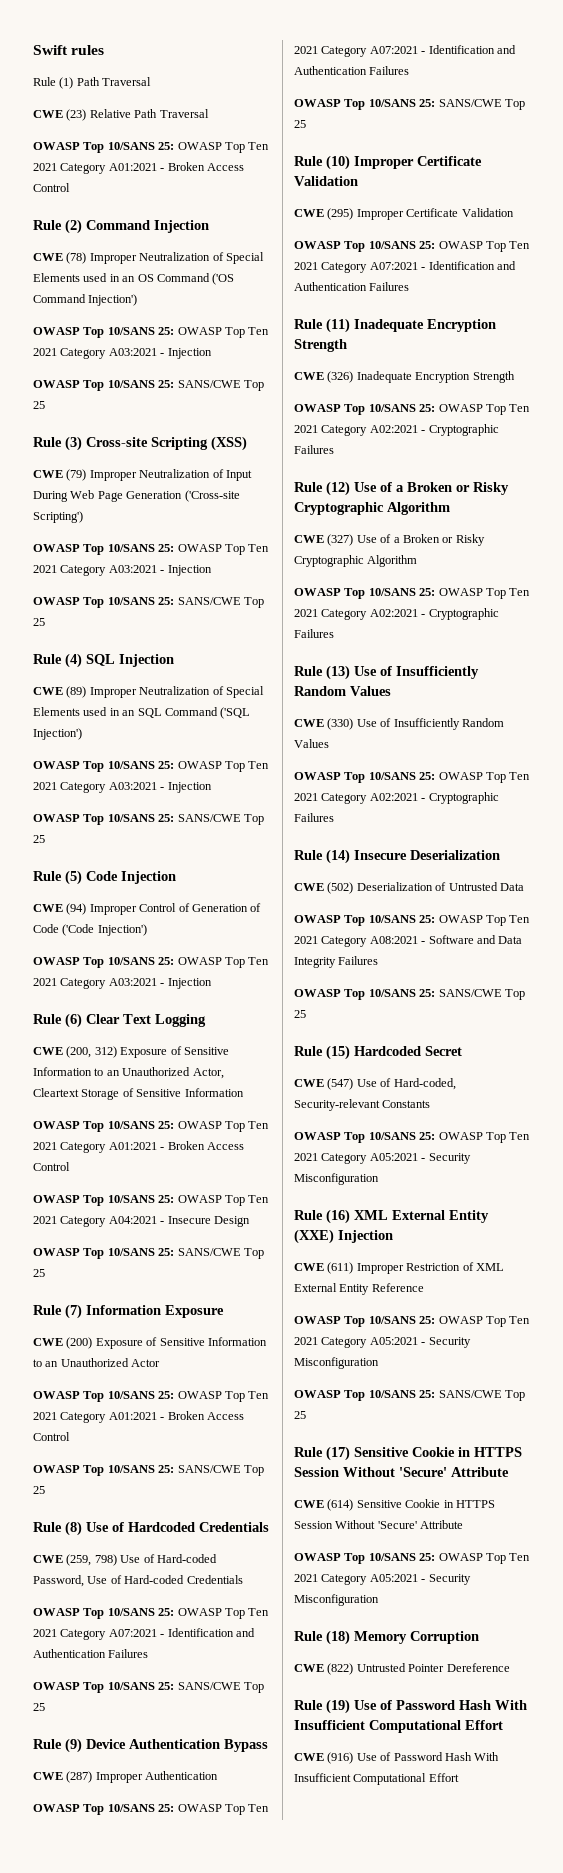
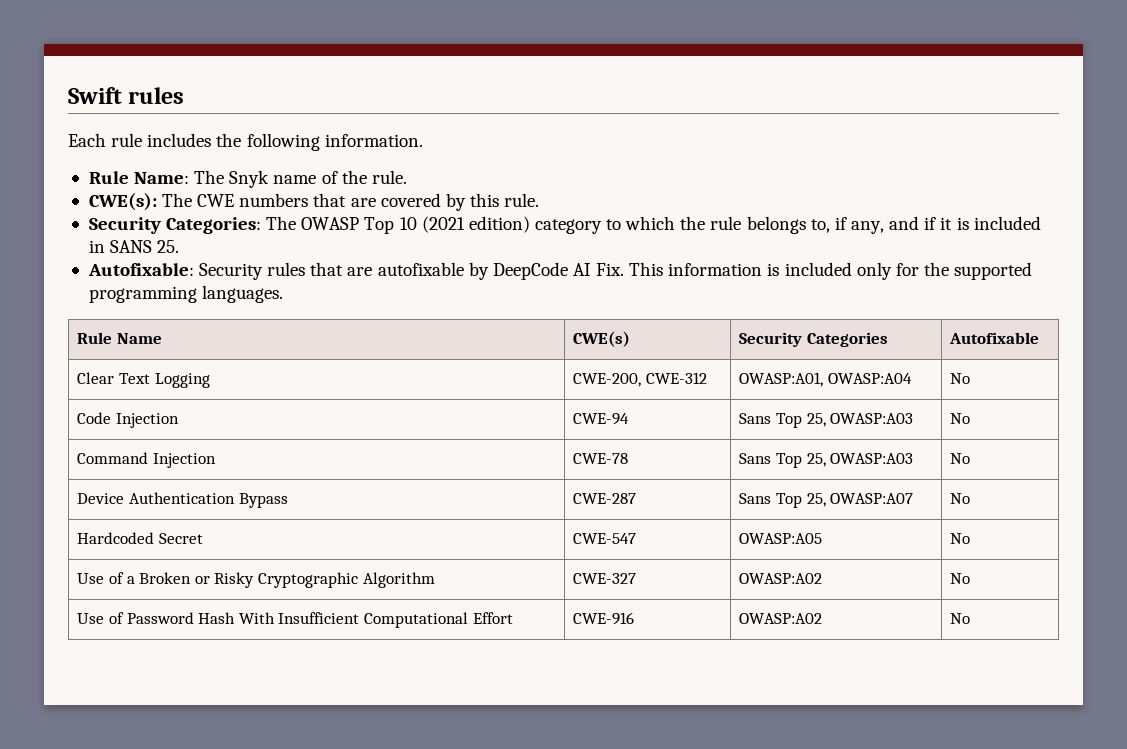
[33,77,152,89] [33,109,209,121] [33,142,270,153] [33,162,244,174] [33,183,70,192] [33,219,209,234] [33,252,264,264] [33,273,235,285] [33,294,138,306] [33,327,270,338] [33,348,212,359] [33,380,264,391] [33,401,45,409] [33,436,247,451] [33,469,252,481] [33,490,240,502] [33,511,83,523] [33,544,270,555] [33,565,212,576] [33,597,264,608] [33,618,45,626] [33,653,174,668] [33,686,264,698] [33,707,251,719] [33,728,82,740] [33,761,270,772] [33,782,212,793] [33,814,264,825] [33,835,45,843] [33,870,176,885] [33,903,262,915] [33,924,147,936] [33,957,270,968] [33,978,212,989] [33,1013,206,1028] [33,1046,229,1058] [33,1067,224,1079] [33,1088,244,1100] [33,1121,270,1132] [33,1141,244,1153] [33,1162,70,1171] [33,1195,270,1206] [33,1216,250,1227] [33,1248,264,1259] [33,1269,45,1277] [33,1304,224,1319] [33,1337,267,1349] [33,1358,161,1367] [33,1391,270,1402] [33,1411,244,1423] [33,1432,70,1441] [33,1465,264,1476] [33,1486,45,1494] [33,1521,269,1536] [33,1554,217,1566] [33,1575,243,1587] [33,1608,270,1619] [33,1628,255,1640] [33,1649,149,1658] [33,1682,264,1693] [33,1703,45,1711] [33,1738,268,1753] [33,1771,219,1783] [33,1804,270,1815] [294,45,516,57] [294,66,410,75] [294,99,525,110] [294,120,306,128] [294,155,482,170] [294,176,358,186] [294,208,514,220] [294,241,531,252] [294,261,516,273] [294,282,410,291] [294,318,496,333] [294,339,347,352] [294,371,515,383] [294,404,531,415] [294,424,499,436] [294,445,334,454] [294,481,509,496] [294,502,450,515] [294,534,485,546] [294,555,418,567] [294,588,531,599] [294,608,499,620] [294,629,334,638] [294,665,479,680] [294,686,391,696] [294,718,504,730] [294,739,329,748] [294,772,531,783] [294,792,499,804] [294,813,334,822] [294,849,500,864] [294,882,524,894] [294,915,531,926] [294,935,523,947] [294,956,379,968] [294,989,525,1000] [294,1010,306,1018] [294,1045,462,1060] [294,1078,456,1090] [294,1099,431,1111] [294,1132,531,1143] [294,1153,471,1164] [294,1173,379,1185] [294,1209,489,1224] [294,1229,393,1244] [294,1262,504,1274] [294,1283,424,1295] [294,1316,531,1327] [294,1337,471,1348] [294,1357,379,1369] [294,1390,525,1401] [294,1411,306,1419] [294,1446,522,1461] [294,1467,509,1477] [294,1499,495,1511] [294,1520,464,1529] [294,1553,531,1564] [294,1574,471,1585] [294,1594,379,1606] [294,1630,479,1645] [294,1663,510,1675] [294,1699,527,1714] [294,1720,503,1733] [294,1752,500,1764] [294,1773,459,1785] Rule (1) Path Traversal // CWE (23) Relative Path Traversal // OWASP Top 10/SANS 25: OWASP Top Ten 2021 Category A01:2021 - Broken Access Control // Rule (2) Command Injection // CWE (78) Improper Neutralization of Special Elements used in an OS Command ('OS Command Injection') // OWASP Top 10/SANS 25: OWASP Top Ten 2021 Category A03:2021 - Injection // OWASP Top 10/SANS 25: SANS/CWE Top 25 // Rule (3) Cross-site Scripting (XSS) // CWE (79) Improper Neutralization of Input During Web Page Generation ('Cross-site Scripting') // OWASP Top 10/SANS 25: OWASP Top Ten 2021 Category A03:2021 - Injection // OWASP Top 10/SANS 25: SANS/CWE Top 25 // Rule (4) SQL Injection // CWE (89) Improper Neutralization of Special Elements used in an SQL Command ('SQL Injection') // OWASP Top 10/SANS 25: OWASP Top Ten 2021 Category A03:2021 - Injection // OWASP Top 10/SANS 25: SANS/CWE Top 25 // Rule (5) Code Injection // CWE (94) Improper Control of Generation of Code ('Code Injection') // OWASP Top 10/SANS 25: OWASP Top Ten 2021 Category A03:2021 - Injection // Rule (6) Clear Text Logging // CWE (200, 312) Exposure of Sensitive Information to an Unauthorized Actor, Cleartext Storage of Sensitive Information // OWASP Top 10/SANS 25: OWASP Top Ten 2021 Category A01:2021 - Broken Access Control // OWASP Top 10/SANS 25: OWASP Top Ten 2021 Category A04:2021 - Insecure Design // OWASP Top 10/SANS 25: SANS/CWE Top 25 // Rule (7) Information Exposure // CWE (200) Exposure of Sensitive Information to an Unauthorized Actor // OWASP Top 10/SANS 25: OWASP Top Ten 2021 Category A01:2021 - Broken Access Control // OWASP Top 10/SANS 25: SANS/CWE Top 25 // Rule (8) Use of Hardcoded Credentials // CWE (259, 798) Use of Hard-coded Password, Use of Hard-coded Credentials // OWASP Top 10/SANS 25: OWASP Top Ten 2021 Category A07:2021 - Identification and Authentication Failures // OWASP Top 10/SANS 25: SANS/CWE Top 25 // Rule (9) Device Authentication Bypass // CWE (287) Improper Authentication // OWASP Top 10/SANS 25: OWASP Top Ten 2021 Category A07:2021 - Identification and Authentication Failures // OWASP Top 10/SANS 25: SANS/CWE Top 25 // Rule (10) Improper Certificate Validation // CWE (295) Improper Certificate Validation // OWASP Top 10/SANS 25: OWASP Top Ten 2021 Category A07:2021 - Identification and Authentication Failures // Rule (11) Inadequate Encryption Strength // CWE (326) Inadequate Encryption Strength // OWASP Top 10/SANS 25: OWASP Top Ten 2021 Category A02:2021 - Cryptographic Failures // Rule (12) Use of a Broken or Risky Cryptographic Algorithm // CWE (327) Use of a Broken or Risky Cryptographic Algorithm // OWASP Top 10/SANS 25: OWASP Top Ten 2021 Category A02:2021 - Cryptographic Failures // Rule (13) Use of Insufficiently Random Values // CWE (330) Use of Insufficiently Random Values // OWASP Top 10/SANS 25: OWASP Top Ten 2021 Category A02:2021 - Cryptographic Failures // Rule (14) Insecure Deserialization // CWE (502) Deserialization of Untrusted Data // OWASP Top 10/SANS 25: OWASP Top Ten 2021 Category A08:2021 - Software and Data Integrity Failures // OWASP Top 10/SANS 25: SANS/CWE Top 25 // Rule (15) Hardcoded Secret // CWE (547) Use of Hard-coded, Security-relevant Constants // OWASP Top 10/SANS 25: OWASP Top Ten 2021 Category A05:2021 - Security Misconfiguration // Rule (16) XML External Entity (XXE) Injection // CWE (611) Improper Restriction of XML External Entity Reference // OWASP Top 10/SANS 25: OWASP Top Ten 2021 Category A05:2021 - Security Misconfiguration // OWASP Top 10/SANS 25: SANS/CWE Top 25 // Rule (17) Sensitive Cookie in HTTPS Session Without 'Secure' Attribute // CWE (614) Sensitive Cookie in HTTPS Session Without 'Secure' Attribute // OWASP Top 10/SANS 25: OWASP Top Ten 2021 Category A05:2021 - Security Misconfiguration // Rule (18) Memory Corruption // CWE (822) Untrusted Pointer Dereference // Rule (19) Use of Password Hash With Insufficient Computational Effort // CWE (916) Use of Password Hash With Insufficient Computational Effort -> [68,133,423,151] [88,170,407,188] [88,193,540,211] [88,216,1041,234] [88,240,180,253] [87,262,1033,280] [88,285,284,303] [77,332,163,344] [573,331,631,347] [739,332,889,347] [949,332,1040,344] [77,372,210,388] [573,372,708,387] [739,372,913,387] [950,373,971,384] [77,412,180,428] [573,413,630,425] [739,413,914,428] [950,413,971,424] [77,452,217,468] [573,453,629,464] [739,453,914,468] [950,453,971,464] [77,492,288,508] [573,493,637,504] [739,493,914,508] [950,493,971,504] [77,532,204,544] [573,533,637,544] [739,533,823,544] [950,533,971,544] [77,572,435,588] [573,573,637,584] [739,573,823,584] [950,573,971,584] [77,612,513,628] [573,612,635,625] [739,613,823,624] [950,613,971,624] Each rule includes the following information. // Rule Name: The Snyk name of the rule. // CWE(s): The CWE numbers that are covered by this rule. // Security Categories: The OWASP Top 10 (2021 edition) category to which the rule belongs to, if any, and if it is included in SANS 25. // Autofixable: Security rules that are autofixable by DeepCode AI Fix. This information is included only for the supported programming languages. // Rule Name | CWE(s) | Security Categories | Autofixable // Clear Text Logging | CWE-200, CWE-312 | OWASP:A01, OWASP:A04 | No // Code Injection | CWE-94 | Sans Top 25, OWASP:A03 | No // Command Injection | CWE-78 | Sans Top 25, OWASP:A03 | No // Device Authentication Bypass | CWE-287 | Sans Top 25, OWASP:A07 | No // Hardcoded Secret | CWE-547 | OWASP:A05 | No // Use of a Broken or Risky Cryptographic Algorithm | CWE-327 | OWASP:A02 | No // Use of Password Hash With Insufficient Computational Effort | CWE-916 | OWASP:A02 | No

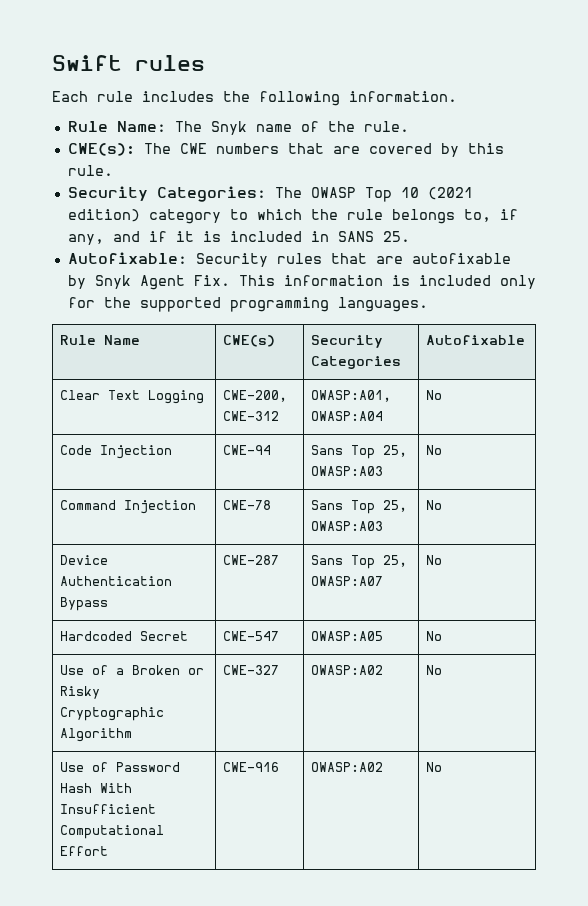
[492,262,591,280] DeepCode AI -> [94,275,185,290] Snyk Agent

